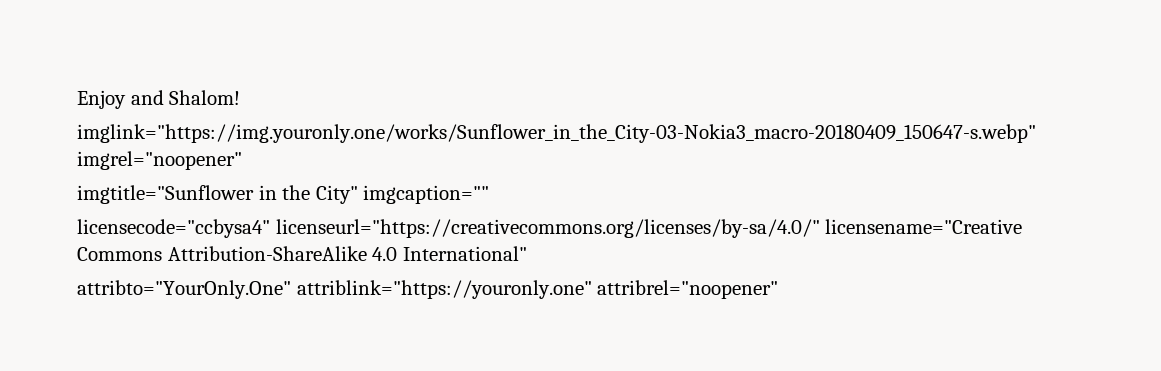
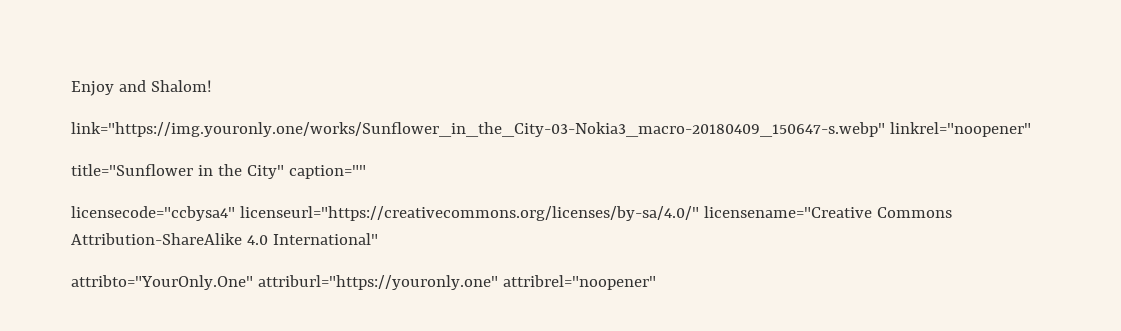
[77,124,1036,143] [77,151,242,170] [77,185,254,204] imglink="https://img.youronly.one/works/Sunflower_in_the_City-03-Nokia3_macro-20180409_150647-s.webp" imgrel="noopener" // imgtitle="Sunflower -> [71,122,1031,137] [71,164,193,176] link="https://img.youronly.one/works/Sunflower_in_the_City-03-Nokia3_macro-20180409_150647-s.webp" linkrel="noopener" // title="Sunflower
[363,185,490,204] imgcaption="" -> [288,165,366,179] caption=""
[296,280,592,299] attriblink="https://youronly.one" -> [257,275,498,290] attriburl="https://youronly.one"

